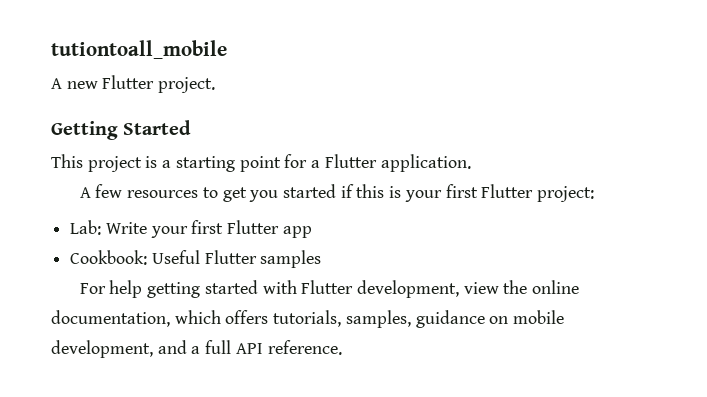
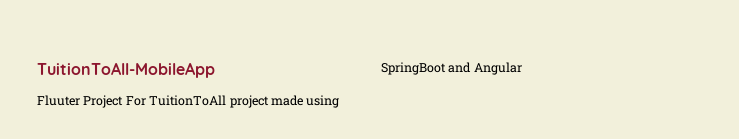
[51,40,227,59] [51,75,216,93] [51,120,192,140] [51,154,471,172] [79,184,595,202] [70,220,312,238] [70,250,322,268] [79,280,580,298] [51,310,565,328] [51,340,342,358] tutiontoall_mobile // A new Flutter project. // Getting Started // This project is a starting point for a Flutter application. // A few resources to get you started if this is your first Flutter project: // Lab: Write your first Flutter app // Cookbook: Useful Flutter samples // For help getting started with Flutter development, view the online documentation, which offers tutorials, samples, guidance on mobile development, and a full API reference. -> [37,62,215,78] [37,95,340,108] [381,62,522,75] TuitionToAll-MobileApp // Fluuter Project For TuitionToAll project made using SpringBoot and Angular

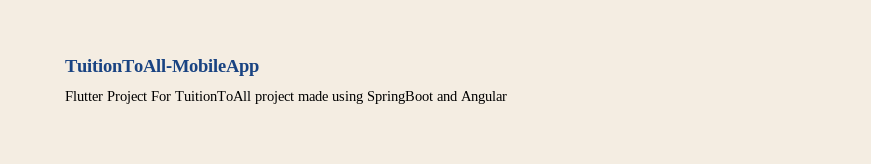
[37,95,80,106] Fluuter -> [65,91,103,101] Flutter

